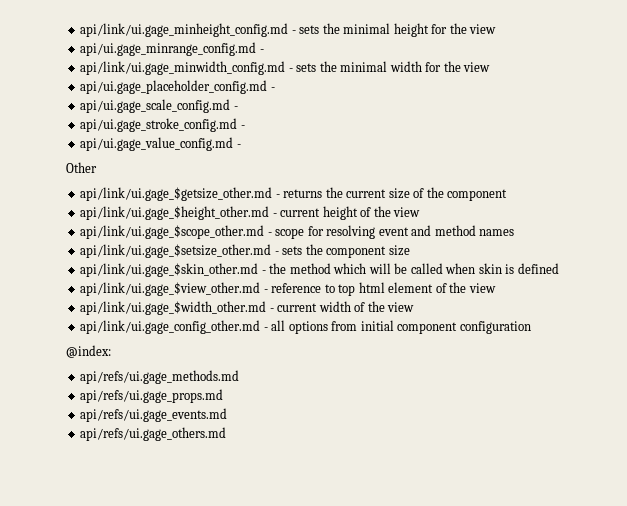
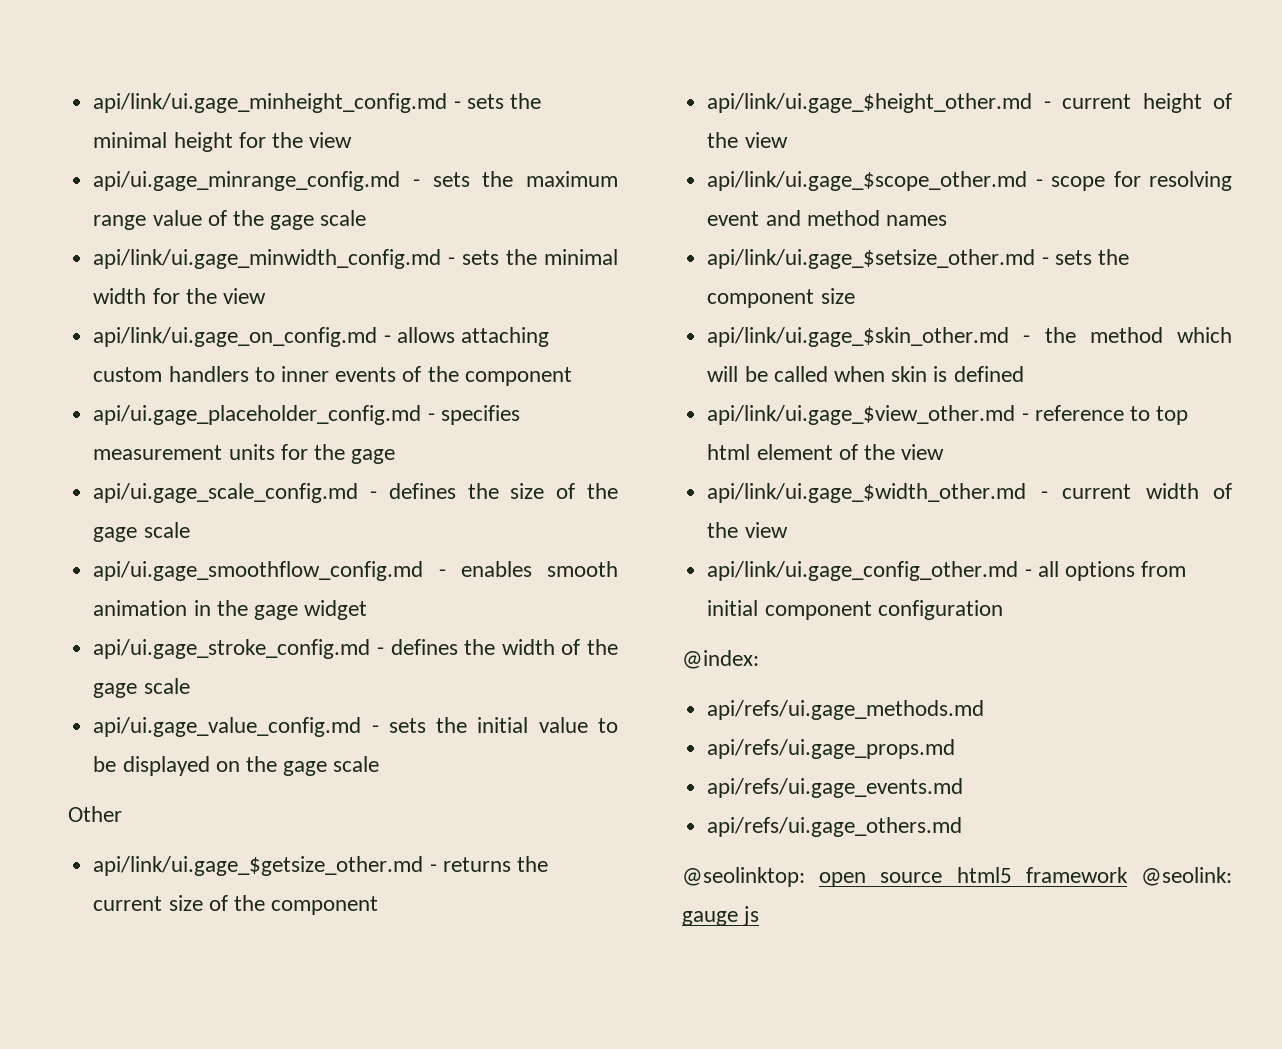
(264, 51) none -> [432,171,618,187] [93,210,367,230] sets the maximum range value of the gage scale
[80,80,275,94] [80,99,238,113] [80,118,245,132] [80,137,241,151] api/ui.gage_placeholder_config.md - // api/ui.gage_scale_config.md - // api/ui.gage_stroke_config.md - // api/ui.gage_value_config.md - -> [93,327,549,347] [93,366,572,386] [93,405,520,425] [93,444,396,464] [93,483,619,503] [93,522,190,542] [93,561,618,581] [93,600,368,620] [93,639,619,659] [93,678,190,698] [93,717,619,737] [93,756,380,776] api/link/ui.gage_on_config.md - allows attaching custom handlers to inner events of the component // api/ui.gage_placeholder_config.md - specifies measurement units for the gage // api/ui.gage_scale_config.md - defines the size of the gage scale // api/ui.gage_smoothflow_config.md - enables smooth animation in the gage widget // api/ui.gage_stroke_config.md - defines the width of the gage scale // api/ui.gage_value_config.md - sets the initial value to be displayed on the gage scale
(227, 434) none -> [682,867,1232,887] [682,906,760,926] // @seolinktop: open source html5 framework @seolink: gauge js

